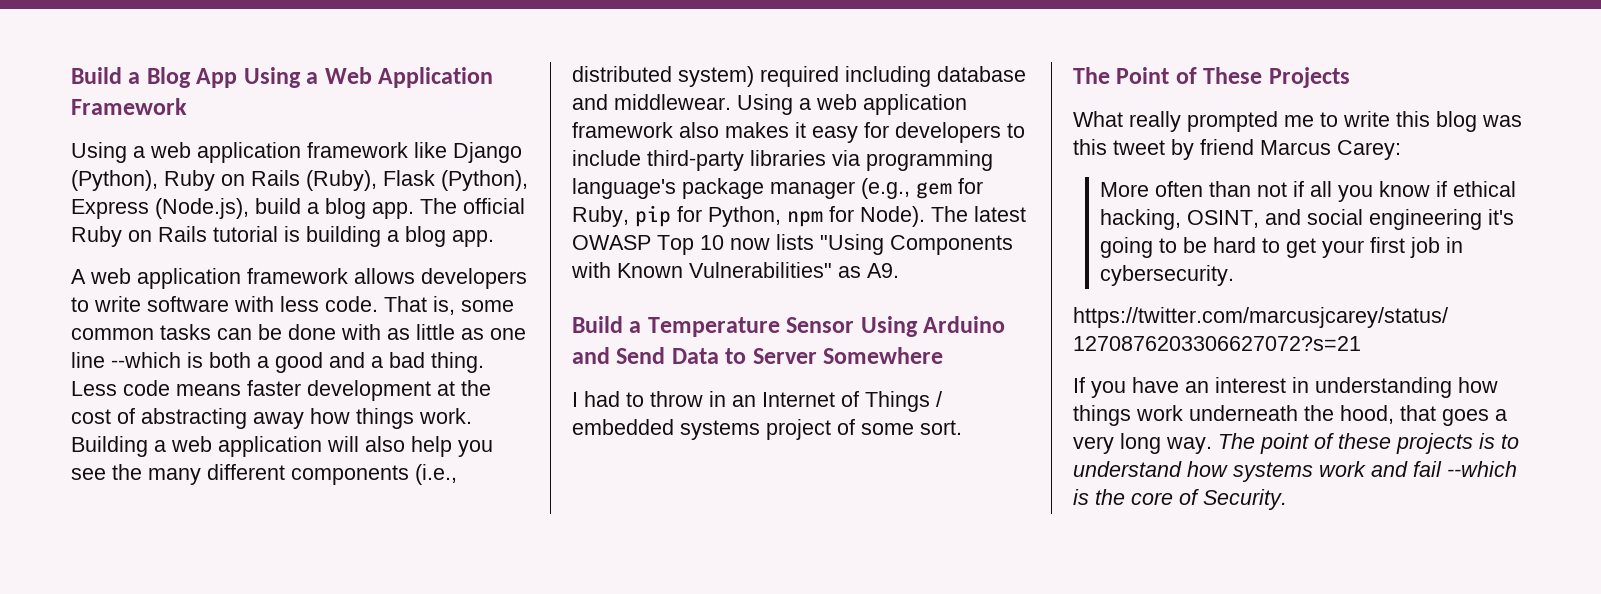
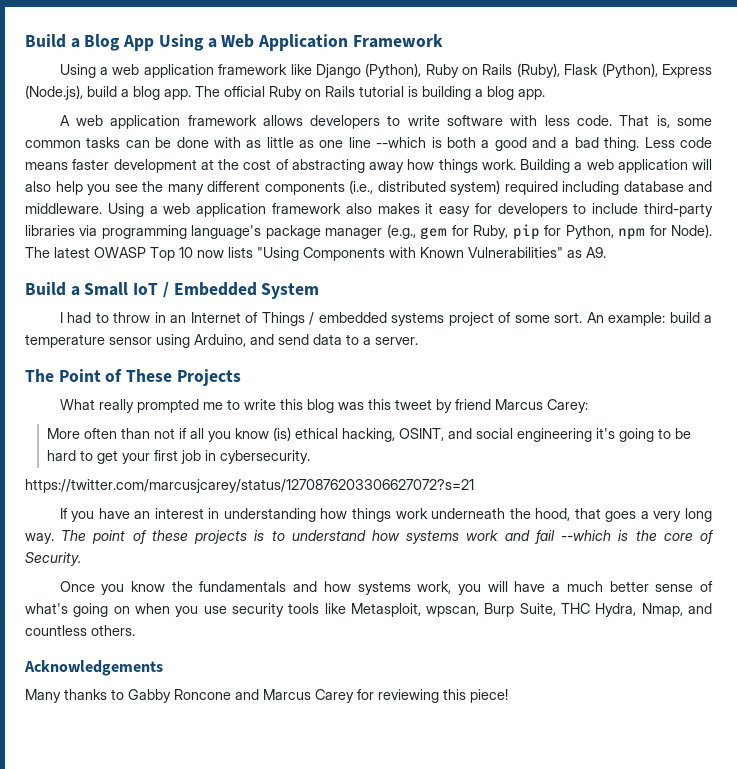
[614,94,731,110] middlewear. -> [25,203,102,214] middleware.
[647,316,1006,337] [572,347,944,364] Temperature Sensor Using Arduino and Send Data to Server Somewhere -> [84,282,320,299] Small IoT / Embedded System
(962, 427) none -> [586,312,713,326] [25,334,418,348] An example: build a temperature sensor using Arduino, and send data to a server.
[1436,181,1448,197] if -> [272,427,291,441] (is)
(1287, 499) none -> [59,581,713,595] [25,603,712,617] [25,625,135,636] [24,660,163,676] [25,689,508,703] // Once you know the fundamentals and how systems work, you will have a much better sense of what's going on when you use security tools like Metasploit, wpscan, Burp Suite, THC Hydra, Nmap, and countless others. // Acknowledgements // Many thanks to Gabby Roncone and Marcus Carey for reviewing this piece!

